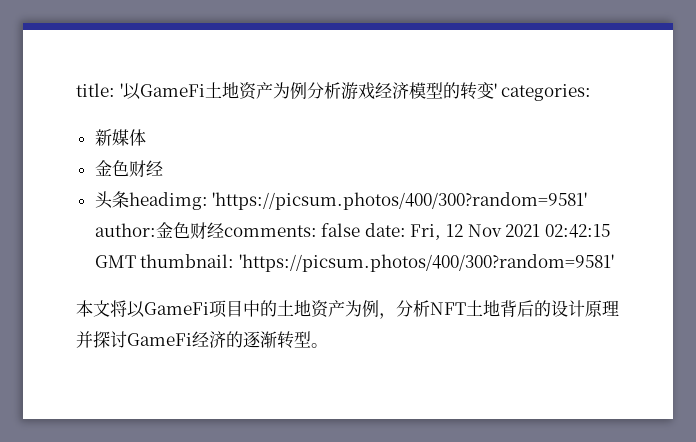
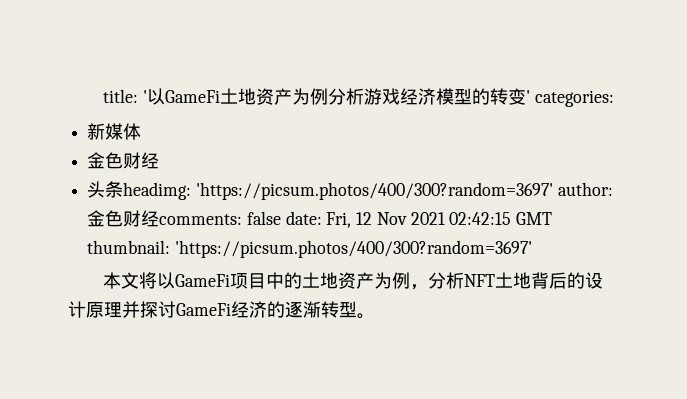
[212,192,588,210] 'https://picsum.photos/400/300?random=9581' -> [195,182,553,200] 'https://picsum.photos/400/300?random=3697'
[238,254,614,272] 'https://picsum.photos/400/300?random=9581' -> [174,240,532,258] 'https://picsum.photos/400/300?random=3697'

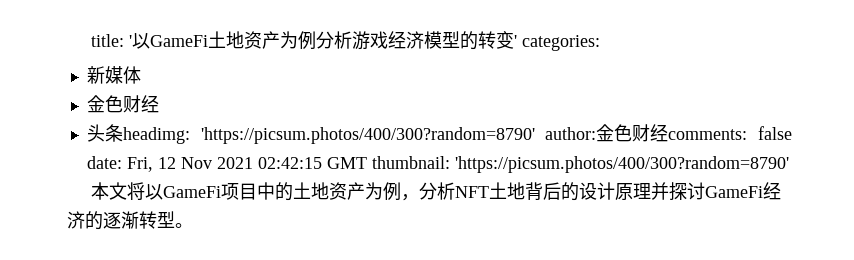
[195,182,553,200] 'https://picsum.photos/400/300?random=3697' -> [200,127,535,144] 'https://picsum.photos/400/300?random=8790'
[174,240,532,258] 'https://picsum.photos/400/300?random=3697' -> [454,156,789,173] 'https://picsum.photos/400/300?random=8790'

